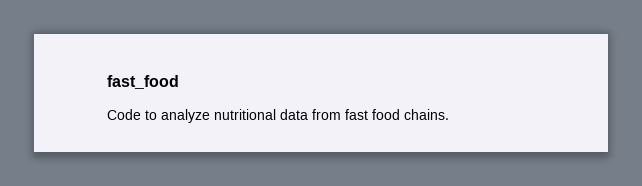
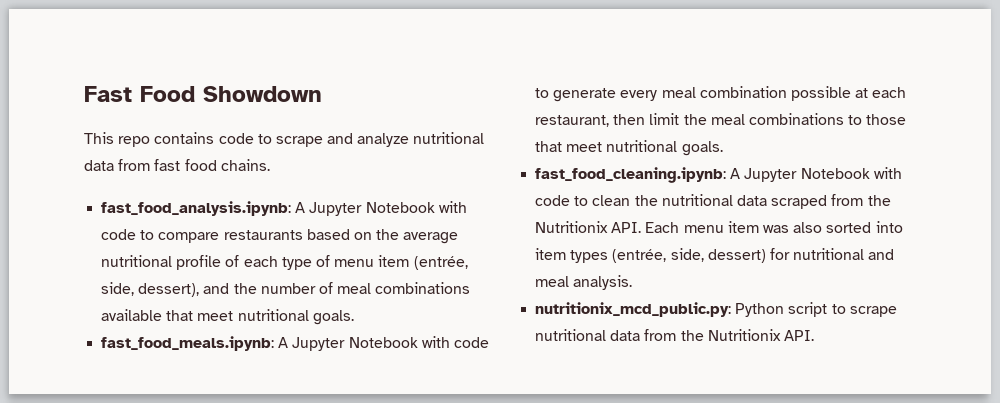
[107,75,179,89] [107,109,157,120] fast_food // Code to -> [84,86,322,102] [84,132,354,147] Fast Food Showdown // This repo contains code to scrape and
(449, 114) none -> [101,201,467,216] [101,229,459,244] [101,255,468,270] [101,282,471,297] [101,309,354,325] [101,336,489,351] [535,86,907,102] [535,113,907,127] [535,140,723,156] [535,167,902,183] [535,194,891,209] [535,221,903,233] [535,248,895,263] [535,275,633,290] [535,302,897,317] [535,329,814,341] // fast_food_analysis.ipynb: A Jupyter Notebook with code to compare restaurants based on the average nutritional profile of each type of menu item (entrée, side, dessert), and the number of meal combinations available that meet nutritional goals. // fast_food_meals.ipynb: A Jupyter Notebook with code to generate every meal combination possible at each restaurant, then limit the meal combinations to those that meet nutritional goals. // fast_food_cleaning.ipynb: A Jupyter Notebook with code to clean the nutritional data scraped from the Nutritionix API. Each menu item was also sorted into item types (entrée, side, dessert) for nutritional and meal analysis. // nutritionix_mcd_public.py: Python script to scrape nutritional data from the Nutritionix API.

